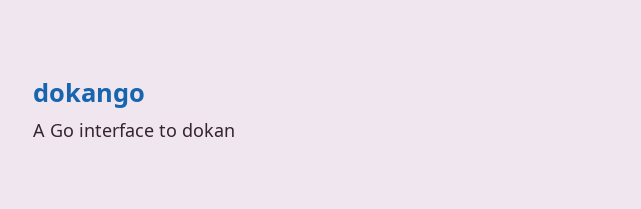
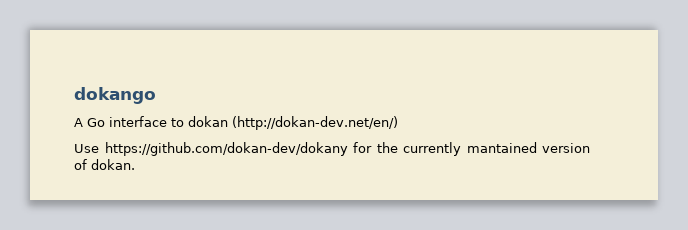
(235, 130) none -> [232,116,398,130] [74,142,590,156] [74,159,135,170] (http://dokan-dev.net/en/) // Use https://github.com/dokan-dev/dokany for the currently mantained version of dokan.

